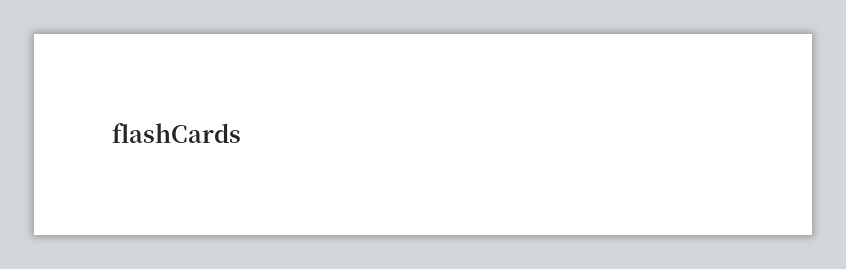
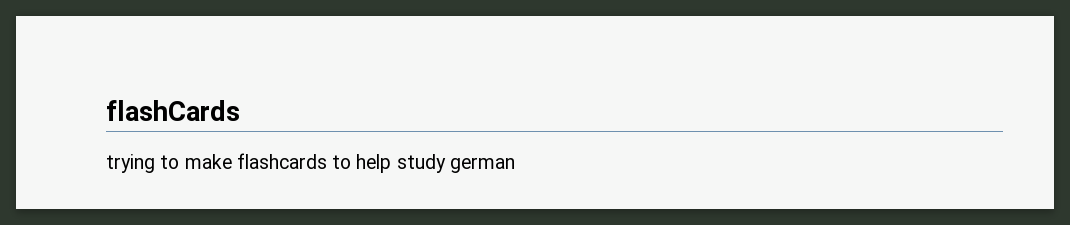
(241, 133) none -> [106,153,515,173] // trying to make flashcards to help study german

